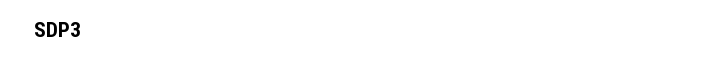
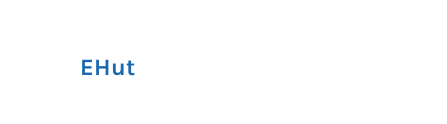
[34,22,81,37] SDP3 -> [80,59,135,76] EHut

